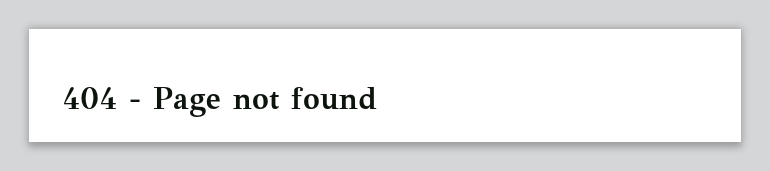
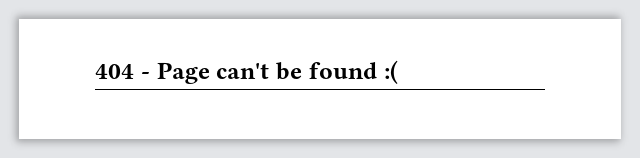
[232,87,377,110] not found -> [216,60,398,84] can't be found :(

